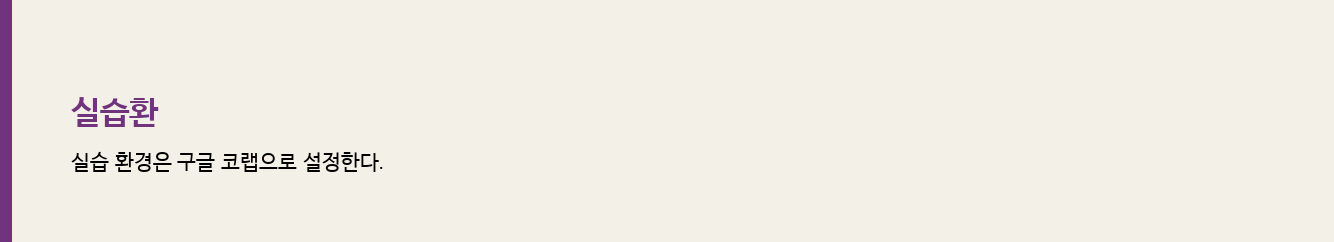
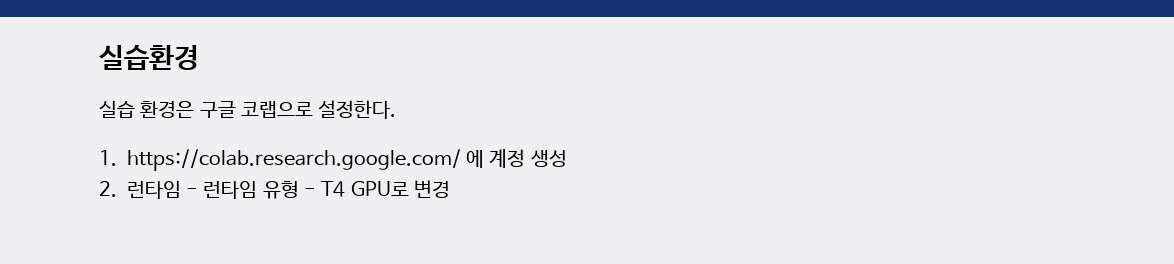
[71,97,159,127] 실습환 -> [99,44,199,70] 실습환경
(383, 162) none -> [99,149,567,171] [99,180,450,199] // 1. https://colab.research.google.com/ 에 계정 생성 // 2. 런타임 - 런타임 유형 - T4 GPU로 변경

